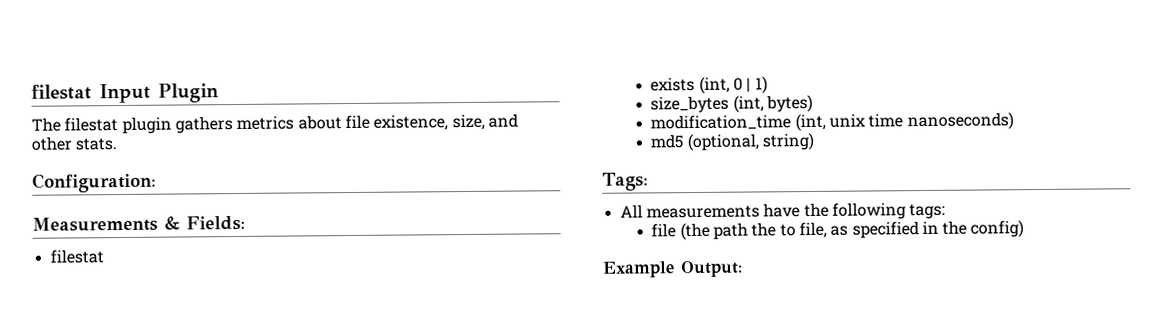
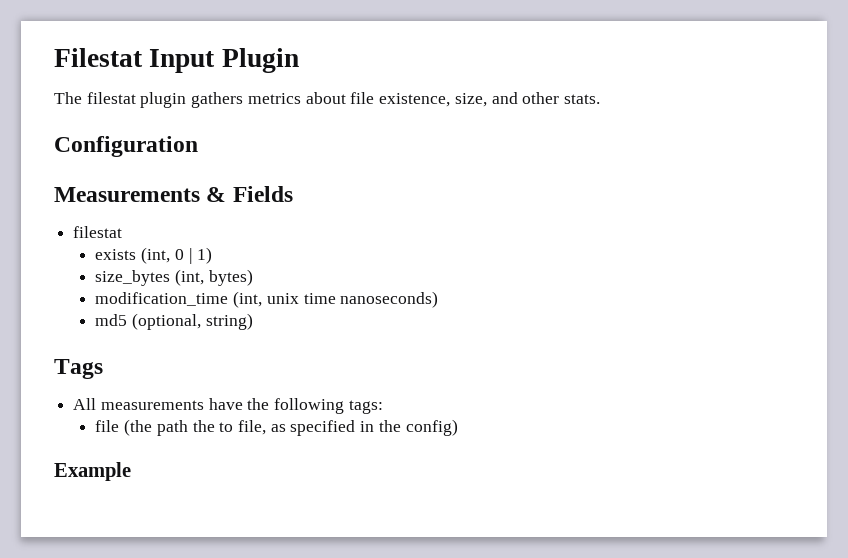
[31,84,92,100] filestat -> [54,48,143,67] Filestat
[32,172,157,193] Configuration: -> [54,136,198,157] Configuration
[186,215,246,231] Fields: -> [232,186,293,202] Fields
[602,172,649,191] Tags: -> [54,359,103,379] Tags
[680,260,743,278] Output: -> (131, 471) none

